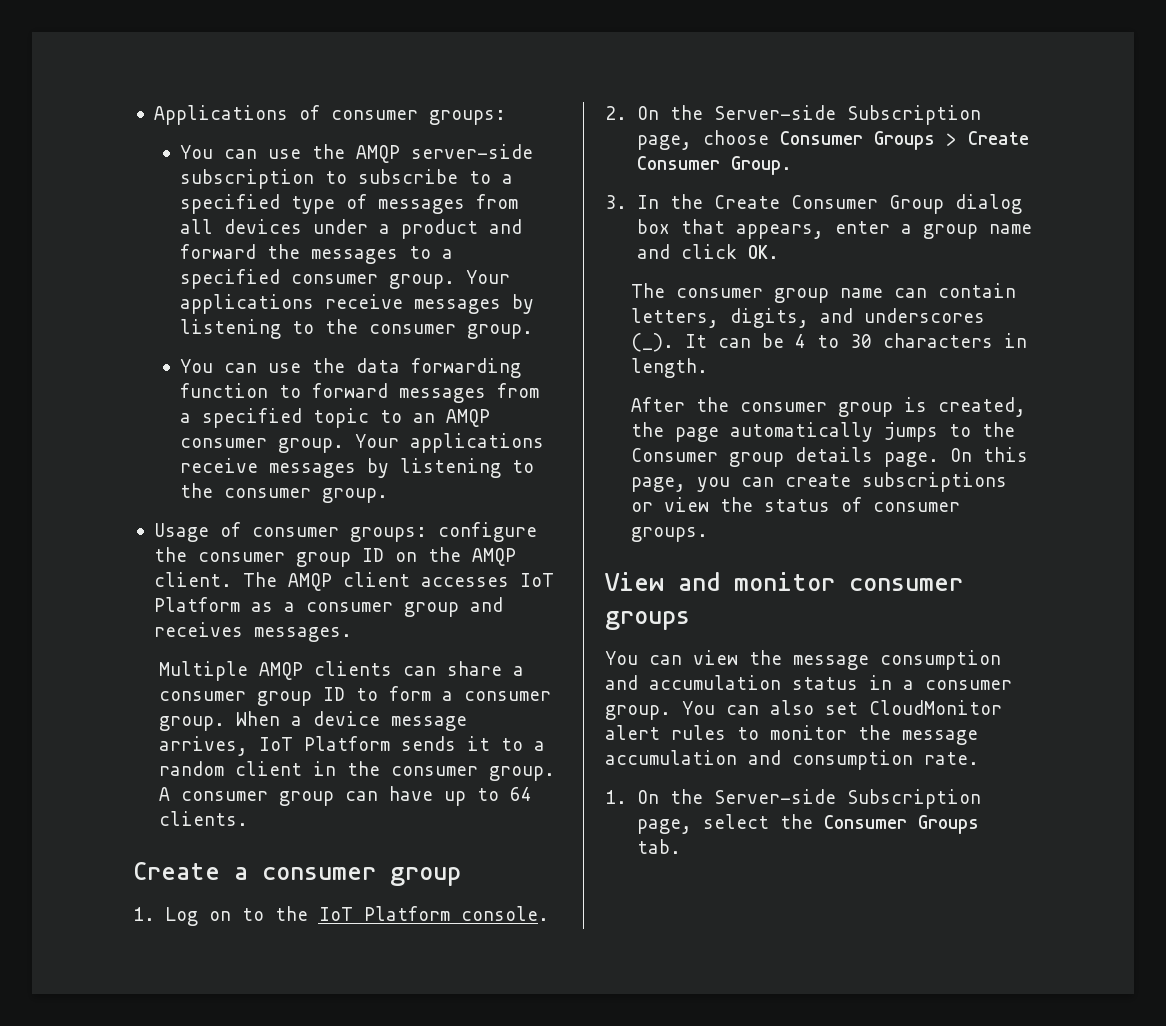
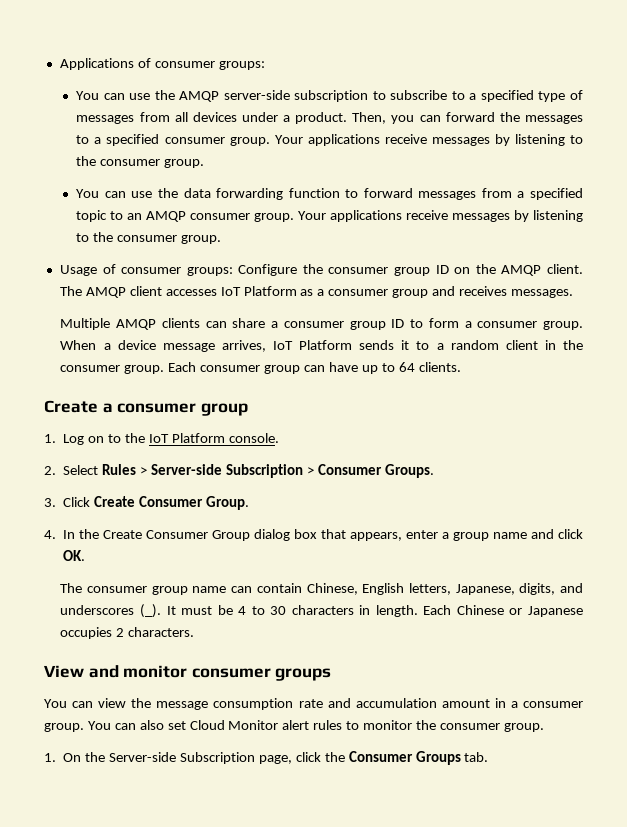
[401,219,523,239] product and -> [295,112,441,124] product. Then, you can
[437,522,537,542] configure -> [238,264,298,276] Configure
[159,787,171,801] A -> [168,362,197,372] Each
[636,105,981,125] [636,130,957,150] On the Server-side Subscription page, choose Consumer Groups > -> [63,464,434,478] [44,497,91,507] Select Rules > Server-side Subscription > Consumer Groups. // 3. Click
[605,195,627,209] 3. -> [44,530,56,539] 4.
[631,308,720,328] letters, -> [306,583,515,595] Chinese, English letters, Japanese,
[718,338,752,348] can -> [181,606,213,615] must
[631,397,1027,417] [631,422,1016,442] [631,447,1029,467] [631,472,1008,492] [631,497,961,512] [631,527,709,542] // After the consumer group is created, the page automatically jumps to the Consumer group details page. On this page, you can create subscriptions or view the status of consumer groups. -> [423,605,583,617] [60,627,195,639] Each Chinese or Japanese occupies 2 characters.
(1001, 660) none -> [298,699,323,708] rate
[792,677,858,690] status -> [441,699,490,708] amount
[869,700,1002,715] CloudMonitor -> [189,720,279,730] Cloud Monitor
[902,730,978,745] [605,750,979,770] message accumulation and consumption rate. -> [439,723,544,732] consumer group.
[702,814,769,829] select -> [295,752,321,762] click

